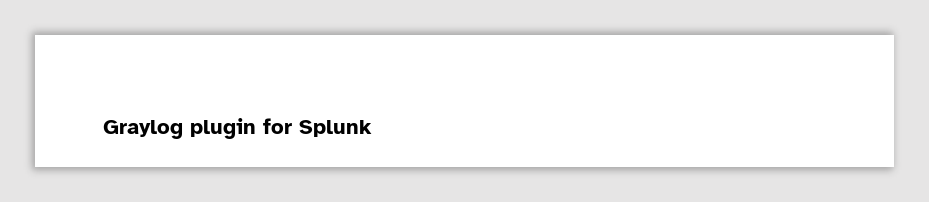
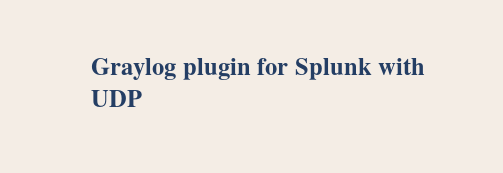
(372, 128) none -> [378,58,426,75] [91,90,142,107] with UDP

